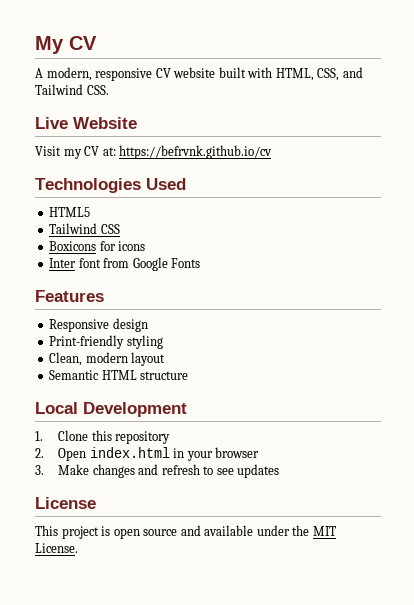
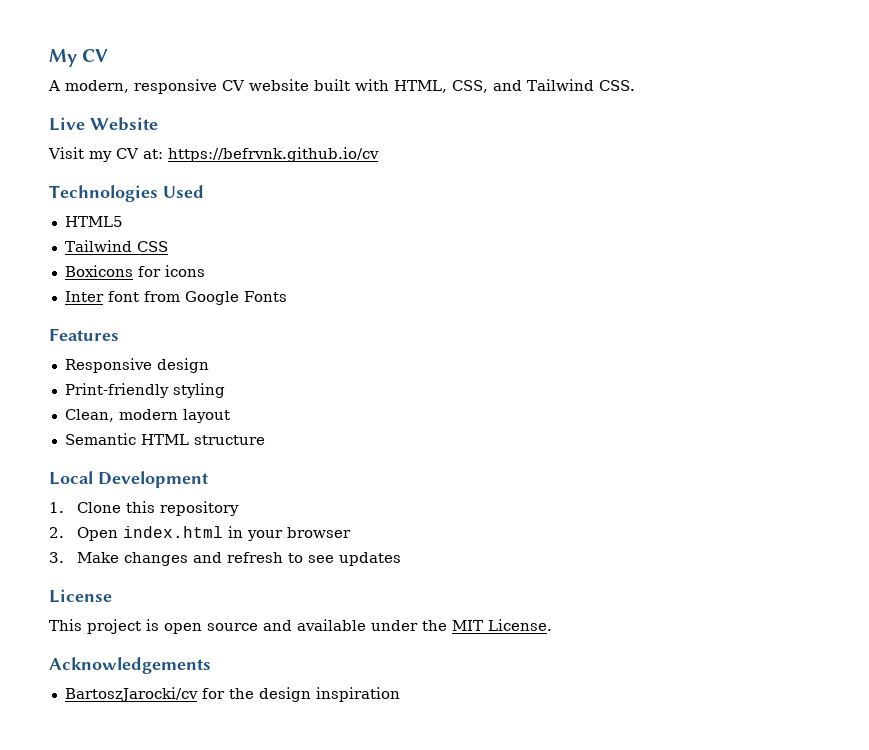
(78, 548) none -> [49,657,211,674] [64,687,400,702] // Acknowledgements // BartoszJarocki/cv for the design inspiration

